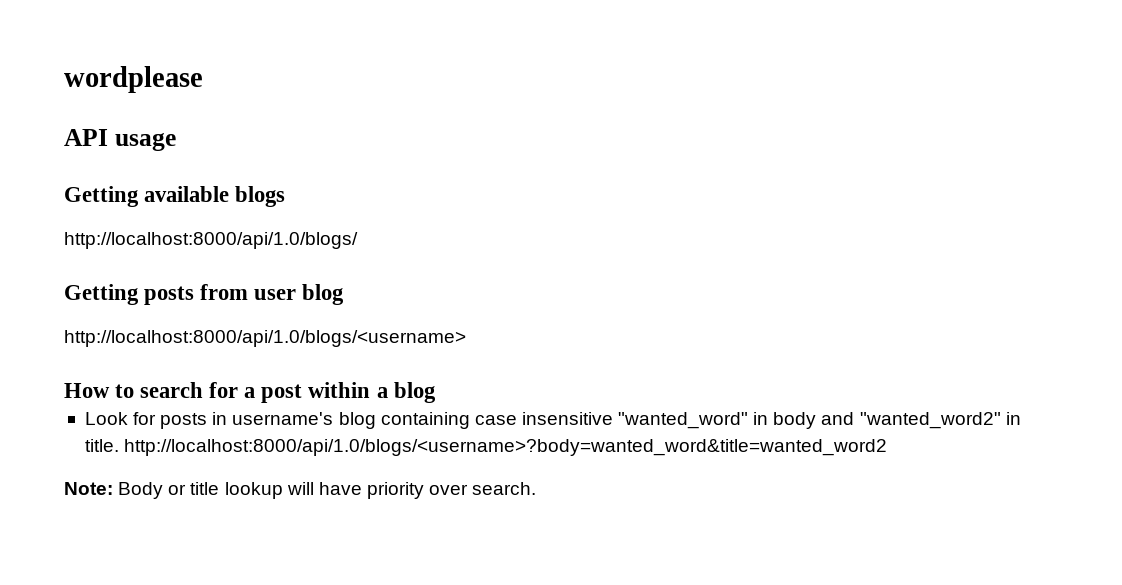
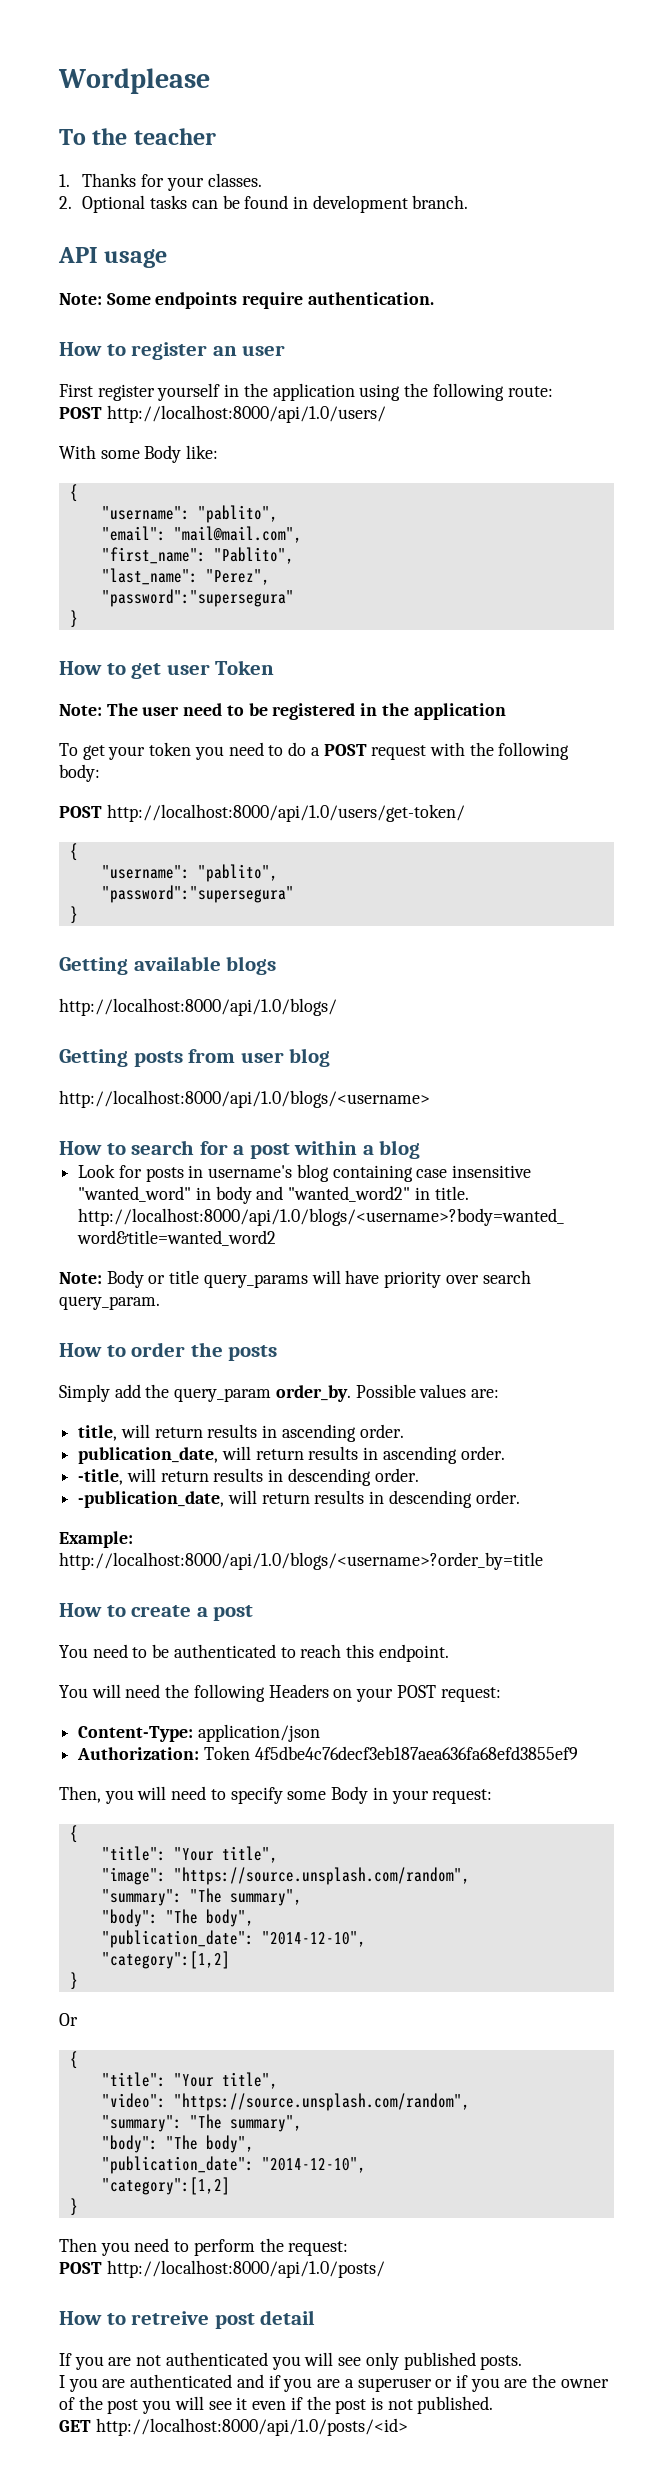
[64,66,203,93] [64,129,176,151] wordplease // API usage -> [58,68,210,94] [59,128,216,145] [59,173,262,191] [59,195,469,213] [58,247,168,268] [59,292,434,309] [59,342,286,360] [59,383,553,401] [59,405,386,423] [59,445,219,463] [69,484,78,502] [101,505,278,523] [101,526,302,543] [101,547,294,564] [101,568,270,585] [101,589,294,607] [69,610,78,628] [59,660,275,679] [59,703,506,720] [59,742,570,760] [59,764,100,782] [59,804,465,822] [69,843,78,861] [101,864,278,882] [101,885,294,903] [69,906,78,924] Wordplease // To the teacher // 1. Thanks for your classes. // 2. Optional tasks can be found in development branch. // API usage // Note: Some endpoints require authentication. // How to register an user // First register yourself in the application using the following route: // POST http://localhost:8000/api/1.0/users/ // With some Body like: // { // "username": "pablito", // "email": "mail@mail.com", // "first_name": "Pablito", // "last_name": "Perez", // "password":"supersegura" // } // How to get user Token // Note: The user need to be registered in the application // To get your token you need to do a POST request with the following body: // POST http://localhost:8000/api/1.0/users/get-token/ // { // "username": "pablito", // "password":"supersegura" // }
[224,482,283,499] lookup -> [203,1274,308,1288] query_params
[472,482,537,495] search. -> [482,1270,531,1284] [59,1296,160,1310] [59,1342,278,1361] [59,1384,500,1402] [78,1424,404,1442] [78,1446,505,1464] [78,1468,419,1486] [78,1490,520,1508] [59,1531,133,1548] [59,1552,543,1570] [59,1603,254,1621] [59,1644,449,1662] [59,1684,501,1702] [78,1724,320,1742] [77,1746,578,1760] [59,1786,493,1804] [69,1825,78,1843] [101,1846,278,1863] [101,1867,470,1885] [101,1888,302,1906] [101,1909,254,1927] [101,1930,366,1948] [101,1951,230,1969] [69,1972,78,1990] [59,2013,78,2026] [69,2051,78,2069] [101,2072,278,2089] [101,2093,470,2111] [101,2114,302,2132] [101,2135,254,2153] [101,2156,366,2174] [101,2177,230,2195] [69,2198,78,2216] [59,2238,349,2256] [59,2260,385,2278] [59,2310,316,2329] [59,2352,523,2370] [59,2374,609,2392] [59,2396,494,2414] [59,2418,408,2436] search query_param. // How to order the posts // Simply add the query_param order_by. Possible values are: // title, will return results in ascending order. // publication_date, will return results in ascending order. // -title, will return results in descending order. // -publication_date, will return results in descending order. // Example: http://localhost:8000/api/1.0/blogs/<username>?order_by=title // How to create a post // You need to be authenticated to reach this endpoint. // You will need the following Headers on your POST request: // Content-Type: application/json // Authorization: Token 4f5dbe4c76decf3eb187aea636fa68efd3855ef9 // Then, you will need to specify some Body in your request: // { // "title": "Your title", // "image": "https://source.unsplash.com/random", // "summary": "The summary", // "body": "The body", // "publication_date": "2014-12-10", // "category":[1,2] // } // Or // { // "title": "Your title", // "video": "https://source.unsplash.com/random", // "summary": "The summary", // "body": "The body", // "publication_date": "2014-12-10", // "category":[1,2] // } // Then you need to perform the request: // POST http://localhost:8000/api/1.0/posts/ // How to retreive post detail // If you are not authenticated you will see only published posts. // I you are authenticated and if you are a superuser or if you are the owner of the post you will see it even if the post is not published. // GET http://localhost:8000/api/1.0/posts/<id>

